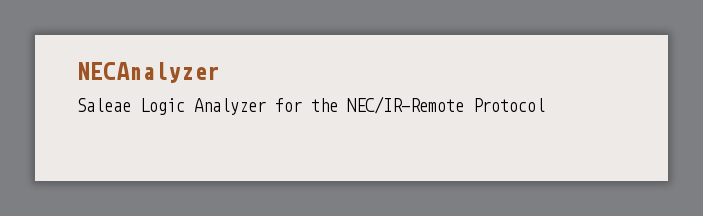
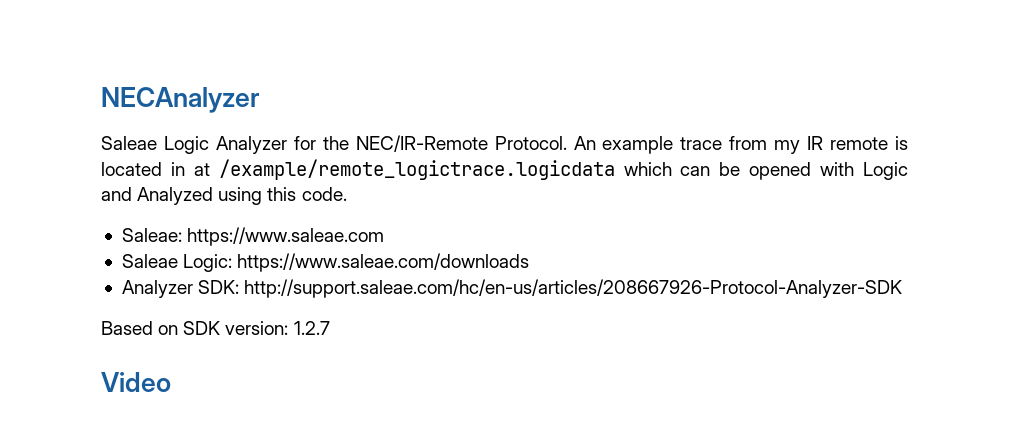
[473,98,545,112] Protocol -> [494,136,909,154] [101,159,909,180] [101,187,347,205] [121,227,385,246] [121,253,530,272] [121,279,903,298] [101,321,330,335] [101,372,171,392] Protocol. An example trace from my IR remote is located in at /example/remote_logictrace.logicdata which can be opened with Logic and Analyzed using this code. // Saleae: https://www.saleae.com // Saleae Logic: https://www.saleae.com/downloads // Analyzer SDK: http://support.saleae.com/hc/en-us/articles/208667926-Protocol-Analyzer-SDK // Based on SDK version: 1.2.7 // Video

